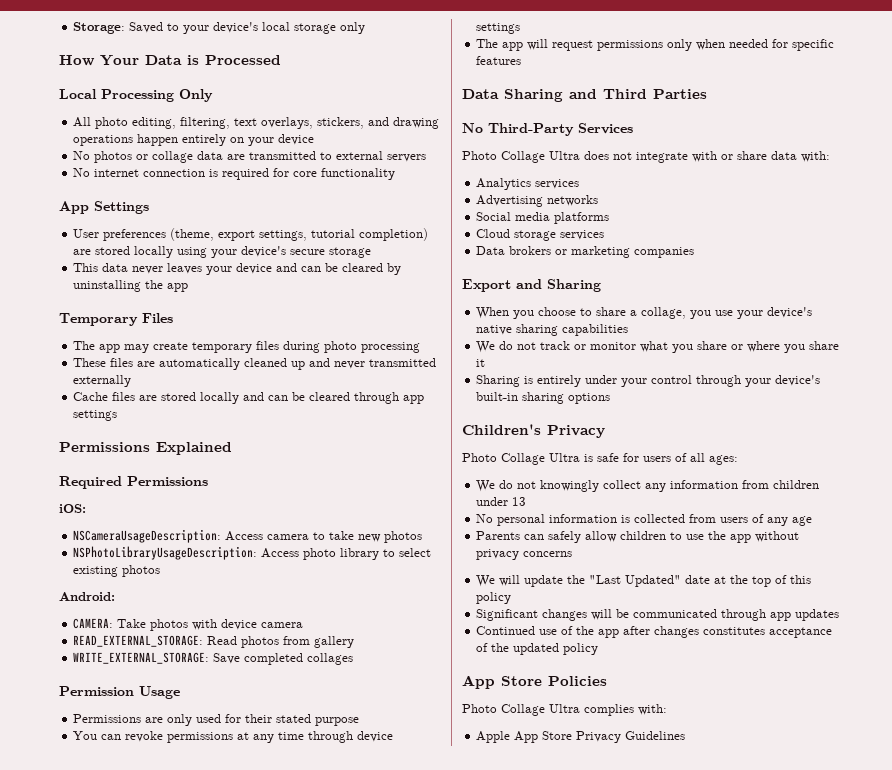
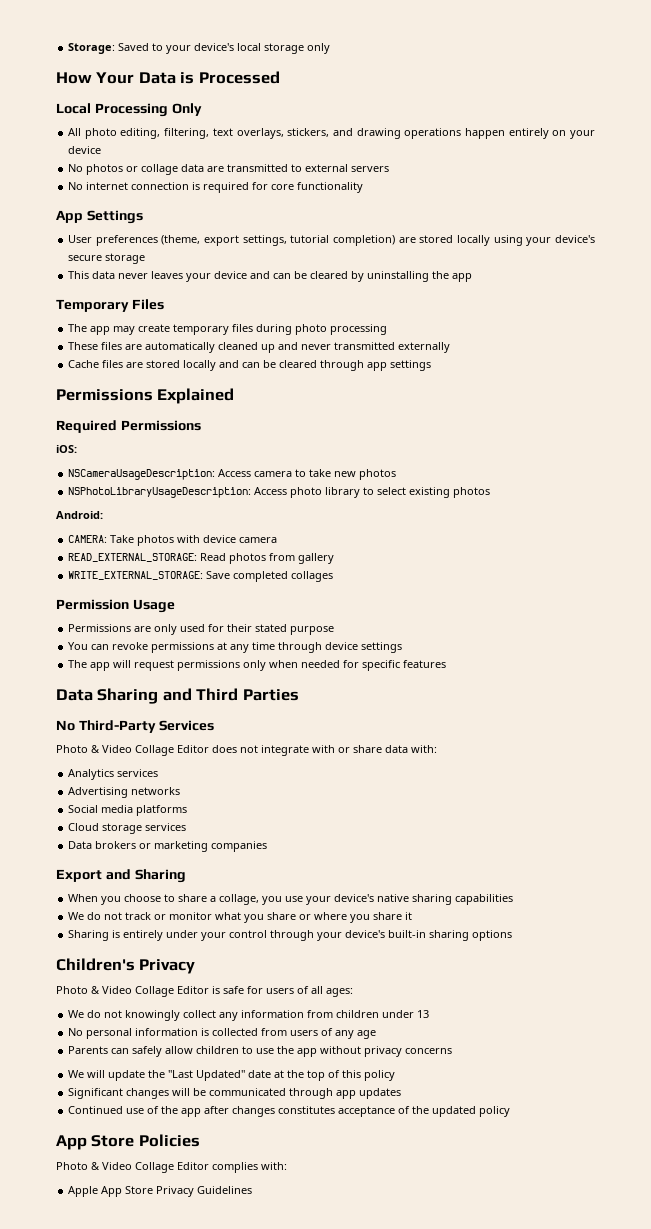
[501,151,580,163] Collage Ultra -> [91,745,209,756] & Video Collage Editor
[501,453,580,465] Collage Ultra -> [91,986,209,997] & Video Collage Editor
[501,704,580,716] Collage Ultra -> [91,1162,209,1173] & Video Collage Editor

